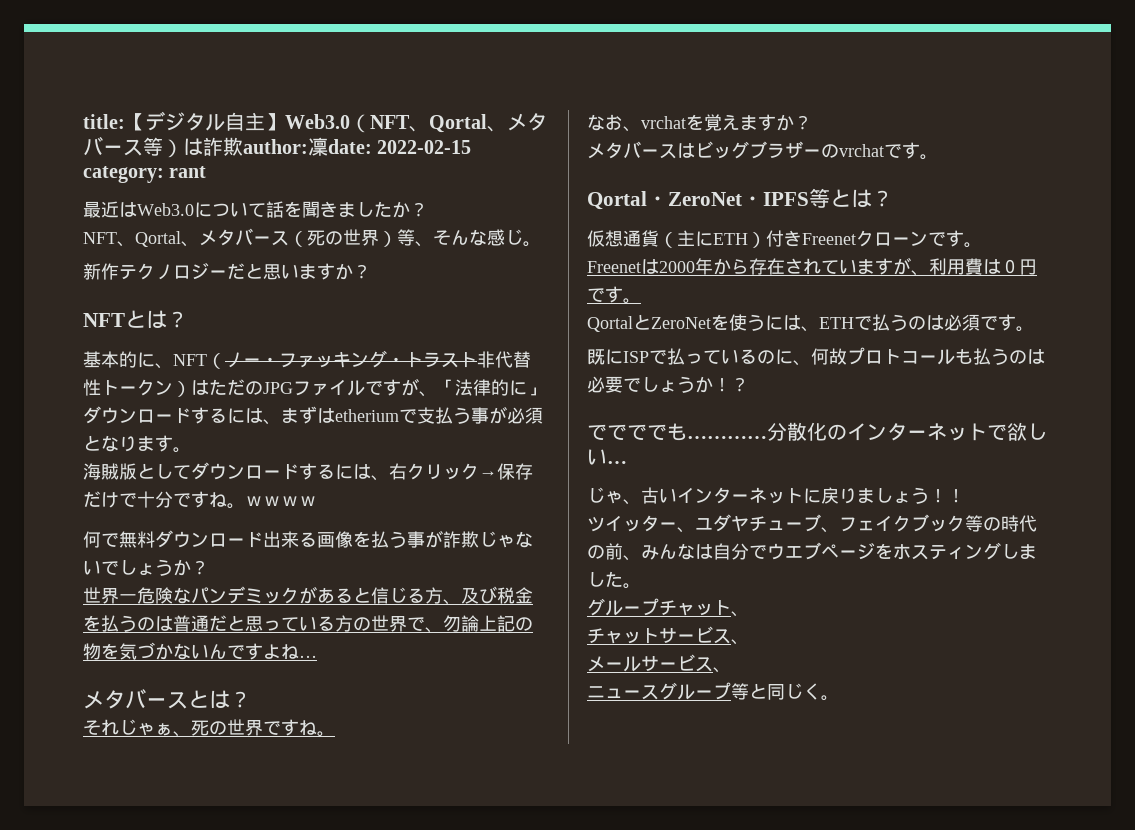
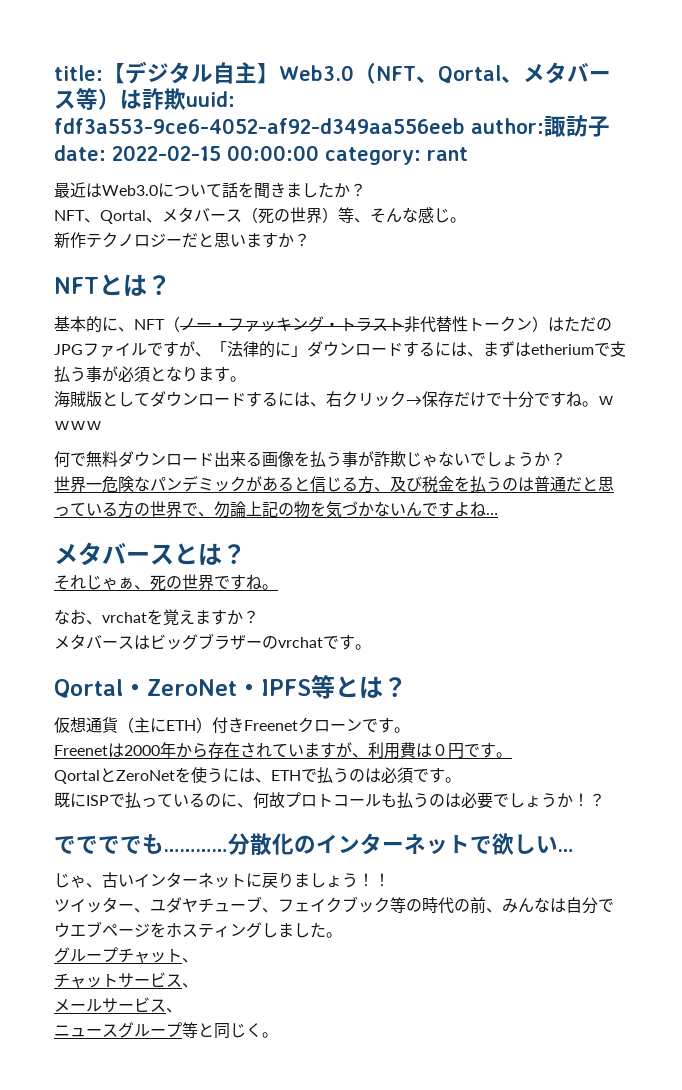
[243,137,328,156] author:凜 -> [186,91,235,107] [54,115,610,137] uuid: fdf3a553-9ce6-4052-af92-d349aa556eeb author:諏訪子
(472, 147) none -> [227,145,319,161] 00:00:00

